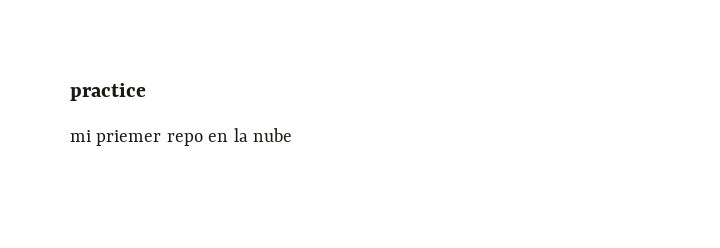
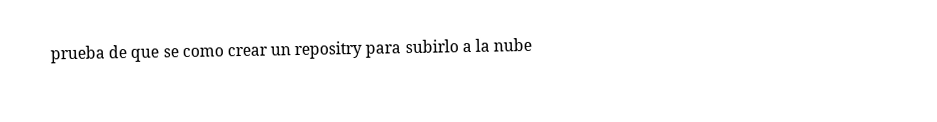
[70,83,146,101] [70,130,229,146] practice // mi priemer repo en -> [50,39,472,64] prueba de que se como crear un repositry para subirlo a

